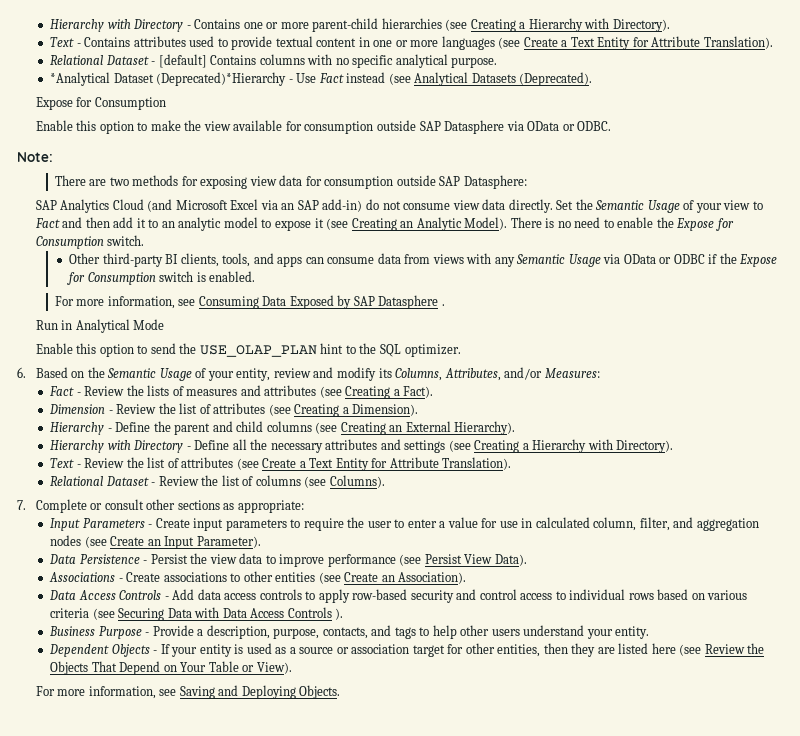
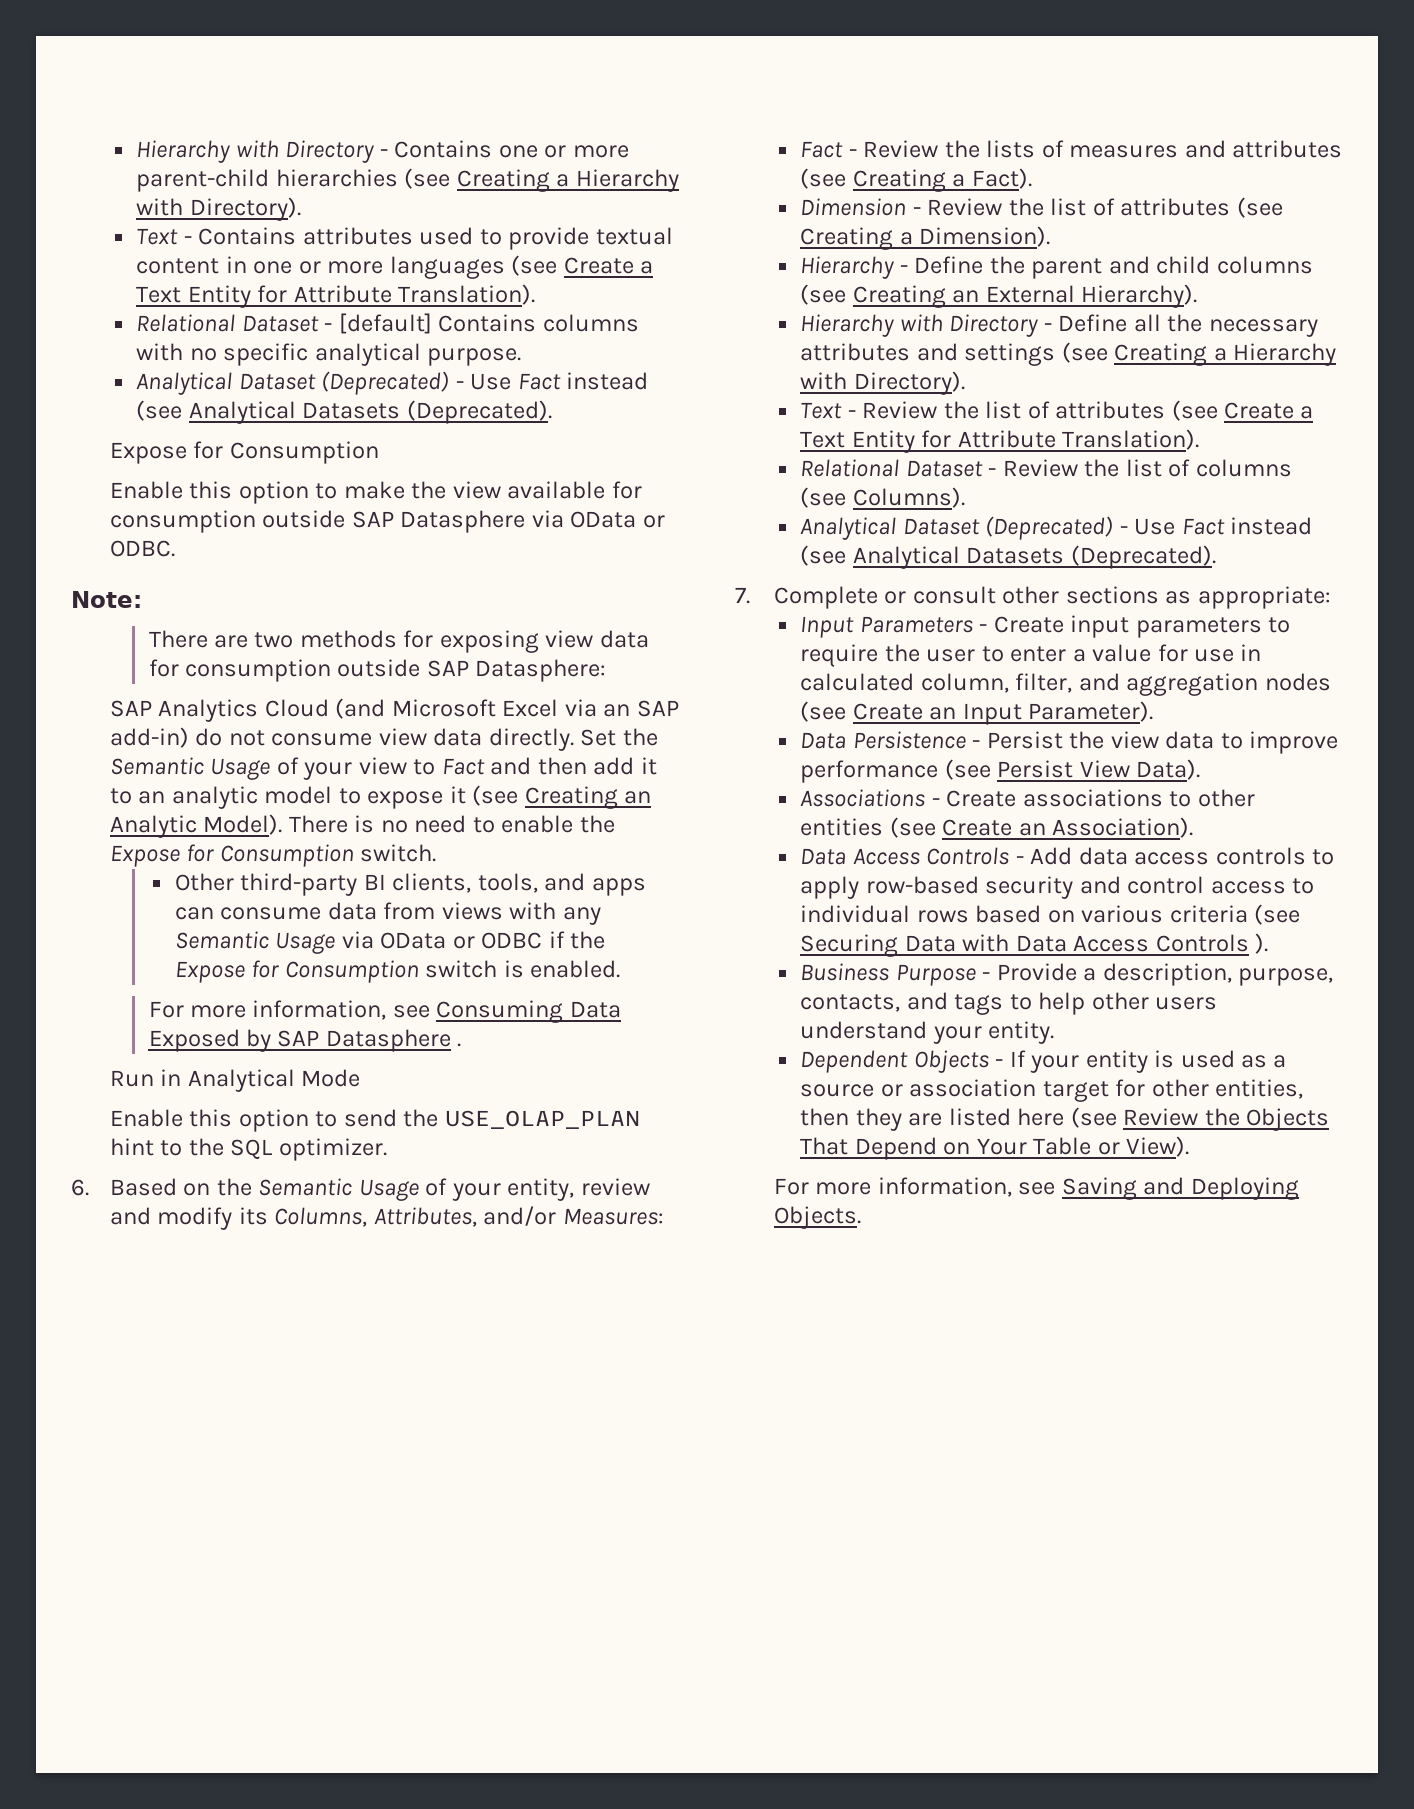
[50,72,287,86] *Analytical Dataset (Deprecated)*Hierarchy -> [136,371,450,395] Analytical Dataset (Deprecated)
(385, 481) none -> [800,516,1313,540] [800,545,1216,569] // Analytical Dataset (Deprecated) - Use Fact instead (see Analytical Datasets (Deprecated).

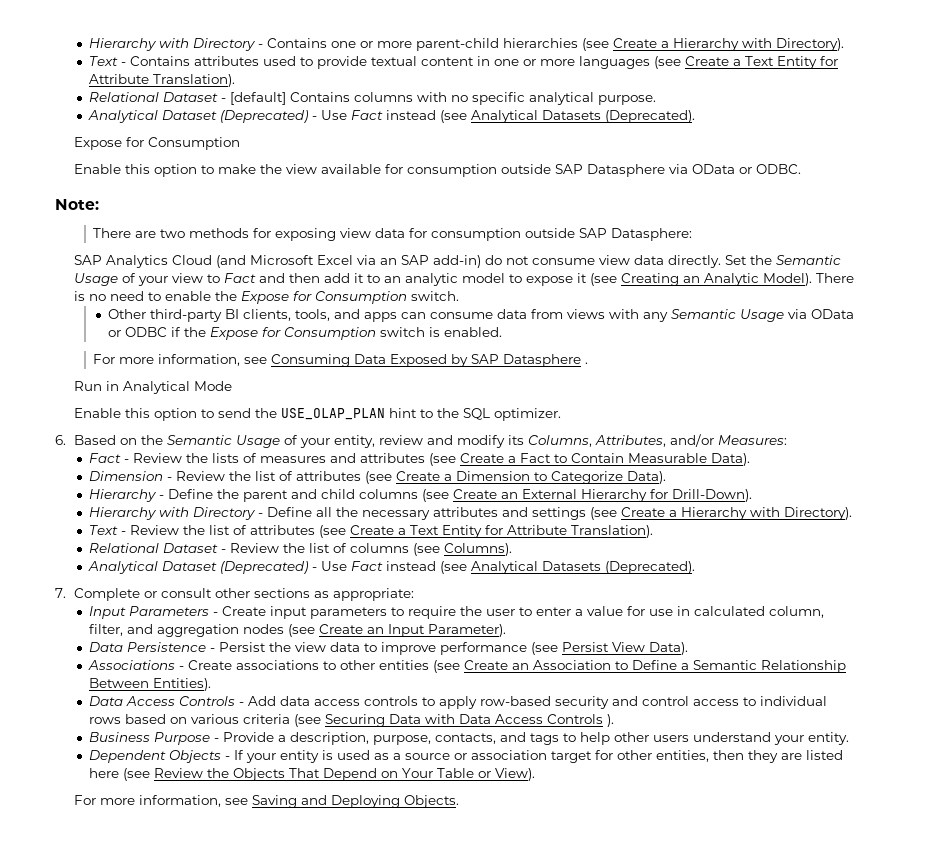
[456,169,550,192] Creating -> [612,38,657,48] Create
[852,168,1032,192] Creating a Fact). -> [459,453,750,466] Create a Fact to Contain Measurable Data).
[800,226,1051,250] Creating a Dimension). -> [395,471,666,484] Create a Dimension to Categorize Data).
[852,285,946,308] Creating -> [452,489,497,499] Create
[1081,284,1198,308] Hierarchy). -> [580,489,752,502] Hierarchy for Drill-Down).
[1114,343,1208,366] Creating -> [620,507,665,517] Create
[1052,817,1194,838] Association). -> [532,660,846,673] [88,678,211,691] Association to Define a Semantic Relationship Between Entities).

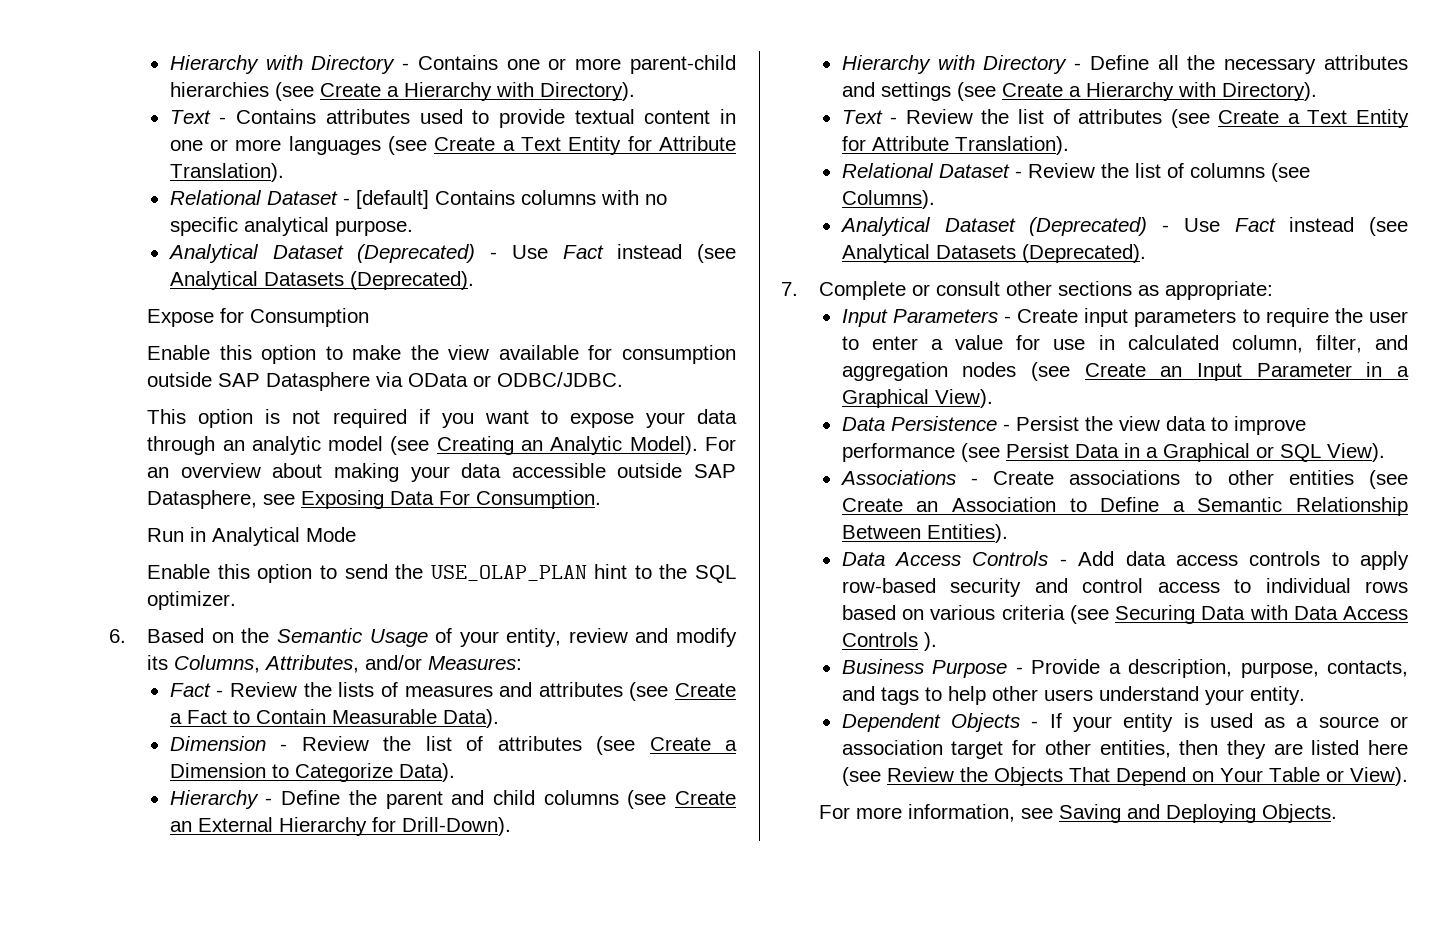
[756,164,802,174] [55,199,99,210] [93,228,693,241] [74,255,842,268] [74,273,588,286] ODBC. // Note: // There are two methods for exposing view data for consumption outside SAP Datasphere: // SAP Analytics Cloud (and Microsoft Excel via an SAP add-in) do not consume view data directly. Set the Semantic Usage of your view to Fact and then add it to an analytic model to expose it -> [497,372,624,387] [147,409,737,428] [147,436,384,455] ODBC/JDBC. // This option is not required if you want to expose your data through an analytic model
[816,273,855,283] [74,291,460,304] [107,309,854,322] [107,327,502,340] [93,354,589,367] There is no need to enable the Expose for Consumption switch. // Other third-party BI clients, tools, and apps can consume data from views with any Semantic Usage via OData or ODBC if the Expose for Consumption switch is enabled. // For more information, see Consuming Data Exposed by SAP Datasphere . -> [705,437,736,451] [147,463,737,482] [147,490,602,509] For an overview about making your data accessible outside SAP Datasphere, see Exposing Data For Consumption.
[427,624,506,637] Parameter). -> [1256,362,1409,377] [841,389,993,408] Parameter in a Graphical View).
[611,642,688,655] View Data). -> [1074,443,1385,462] Data in a Graphical or SQL View).

